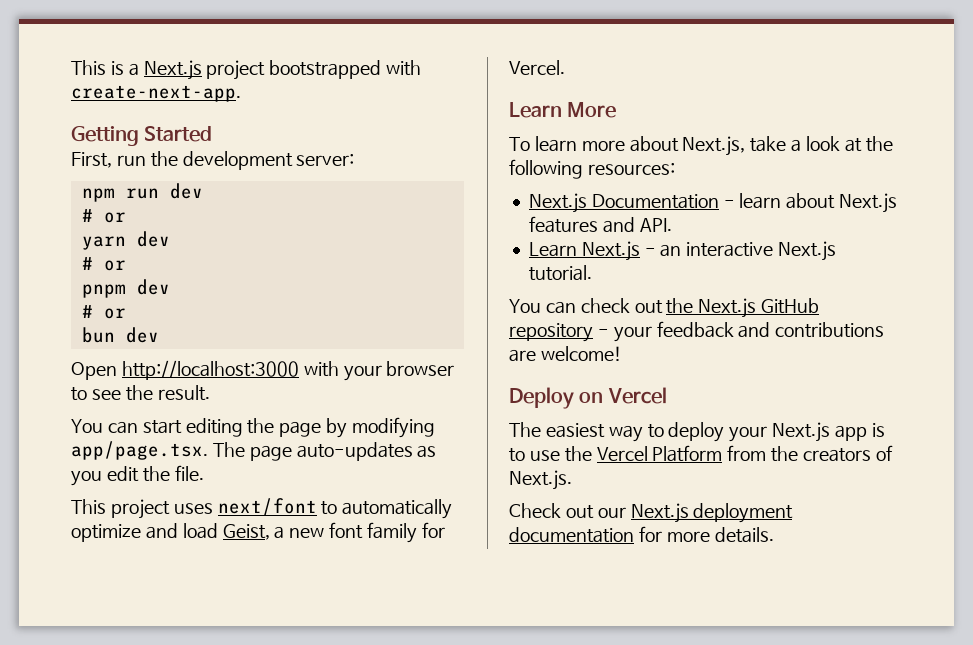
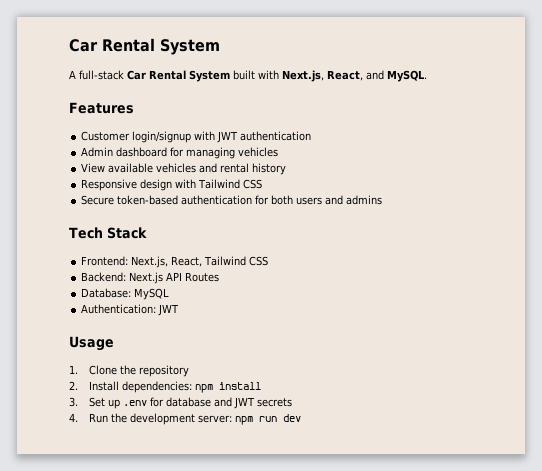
[71,60,422,80] [71,85,241,102] [71,126,213,146] [71,152,146,168] This is a Next.js project bootstrapped with create-next-app. // Getting Started // First, run -> [69,38,220,55] [69,70,427,82] [69,102,134,114] [81,131,312,143] [81,147,279,159] [81,163,287,175] [81,179,263,191] [81,195,383,205] [69,227,147,239] [81,256,269,268] [81,272,220,284] [81,288,170,300] [81,304,180,316] [69,336,114,351] [69,365,190,377] [69,381,262,393] [69,397,293,409] [69,413,109,423] Car Rental System // A full-stack Car Rental System built with Next.js, React, and MySQL. // Features // Customer login/signup with JWT authentication // Admin dashboard for managing vehicles // View available vehicles and rental history // Responsive design with Tailwind CSS // Secure token-based authentication for both users and admins // Tech Stack // Frontend: Next.js, React, Tailwind CSS // Backend: Next.js API Routes // Database: MySQL // Authentication: JWT // Usage // 1. Clone the repository // 2. Install dependencies: npm install // 3. Set up .env for database and JWT secrets // 4. Run
(355, 159) // -> (233, 419) none
[81,209,126,223] [81,231,170,250] [81,257,126,271] [81,279,170,298] [81,305,126,319] [81,327,159,343] [71,360,455,381] [71,385,210,401] [71,417,435,438] [71,441,437,461] [71,465,204,486] [71,498,453,519] [71,522,445,543] [509,60,565,75] [509,102,617,118] [509,136,893,156] [509,159,675,179] [528,193,898,213] [528,216,672,233] [528,241,837,261] [528,265,592,281] [509,298,820,318] [509,321,885,342] [509,346,622,362] [509,387,667,409] [509,422,885,442] [509,445,893,462] [509,470,572,490] [509,503,794,523] [509,526,774,543] // # or // yarn dev // # or // pnpm dev // # or // bun dev // Open http://localhost:3000 with your browser to see the result. // You can start editing the page by modifying app/page.tsx. The page auto-updates as you edit the file. // This project uses next/font to automatically optimize and load Geist, a new font family for Vercel. // Learn More // To learn more about Next.js, take a look at the following resources: // Next.js Documentation - learn about Next.js features and API. // Learn Next.js - an interactive Next.js tutorial. // You can check out the Next.js GitHub repository - your feedback and contributions are welcome! // Deploy on Vercel // The easiest way to deploy your Next.js app is to use the Vercel Platform from the creators of Next.js. // Check out our Next.js deployment documentation for more details. -> (302, 418) none

